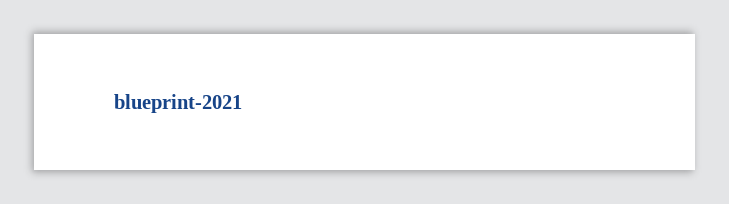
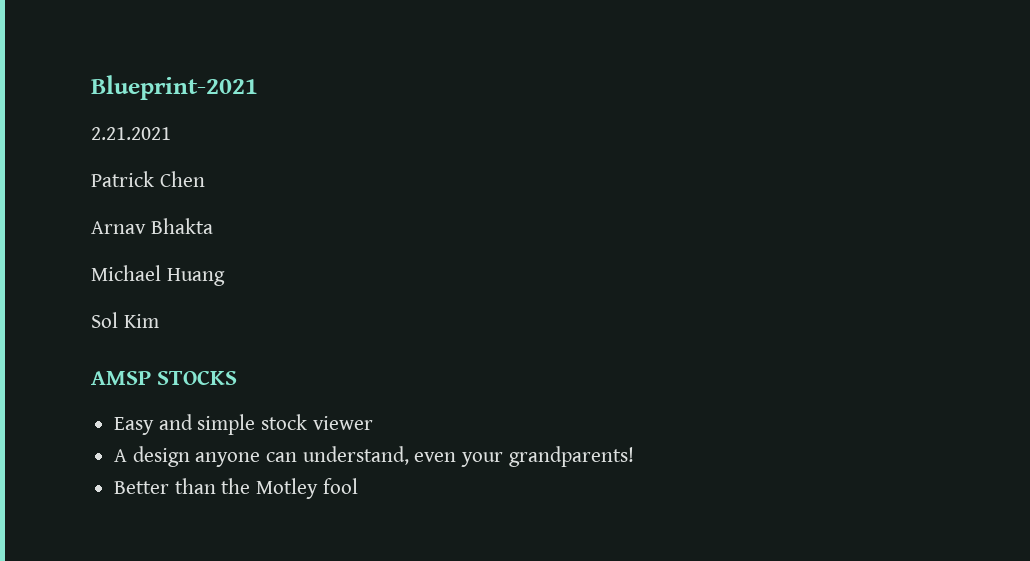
[114,94,242,113] blueprint-2021 -> [91,75,258,100] [91,127,171,140] [91,171,205,187] [91,218,213,234] [91,265,225,286] [91,312,159,328] [91,370,238,385] [114,414,373,435] [114,446,634,467] [114,478,358,499] Blueprint-2021 // 2.21.2021 // Patrick Chen // Arnav Bhakta // Michael Huang // Sol Kim // AMSP STOCKS // Easy and simple stock viewer // A design anyone can understand, even your grandparents! // Better than the Motley fool

